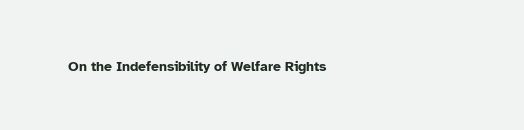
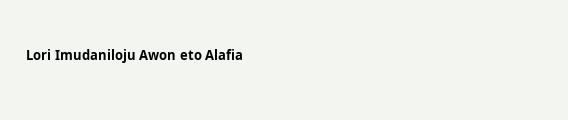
[68,60,327,74] On the Indefensibility of Welfare Rights -> [26,49,244,63] Lori Imudaniloju Awon eto Alafia

